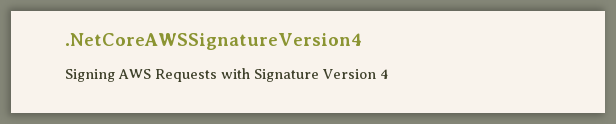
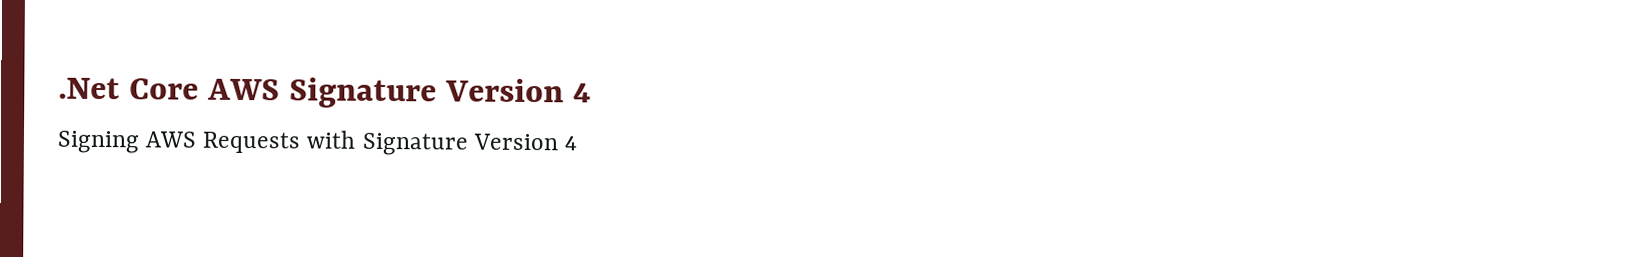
[65,33,362,50] .NetCoreAWSSignatureVersion4 -> [58,77,591,109] .Net Core AWS Signature Version 4

